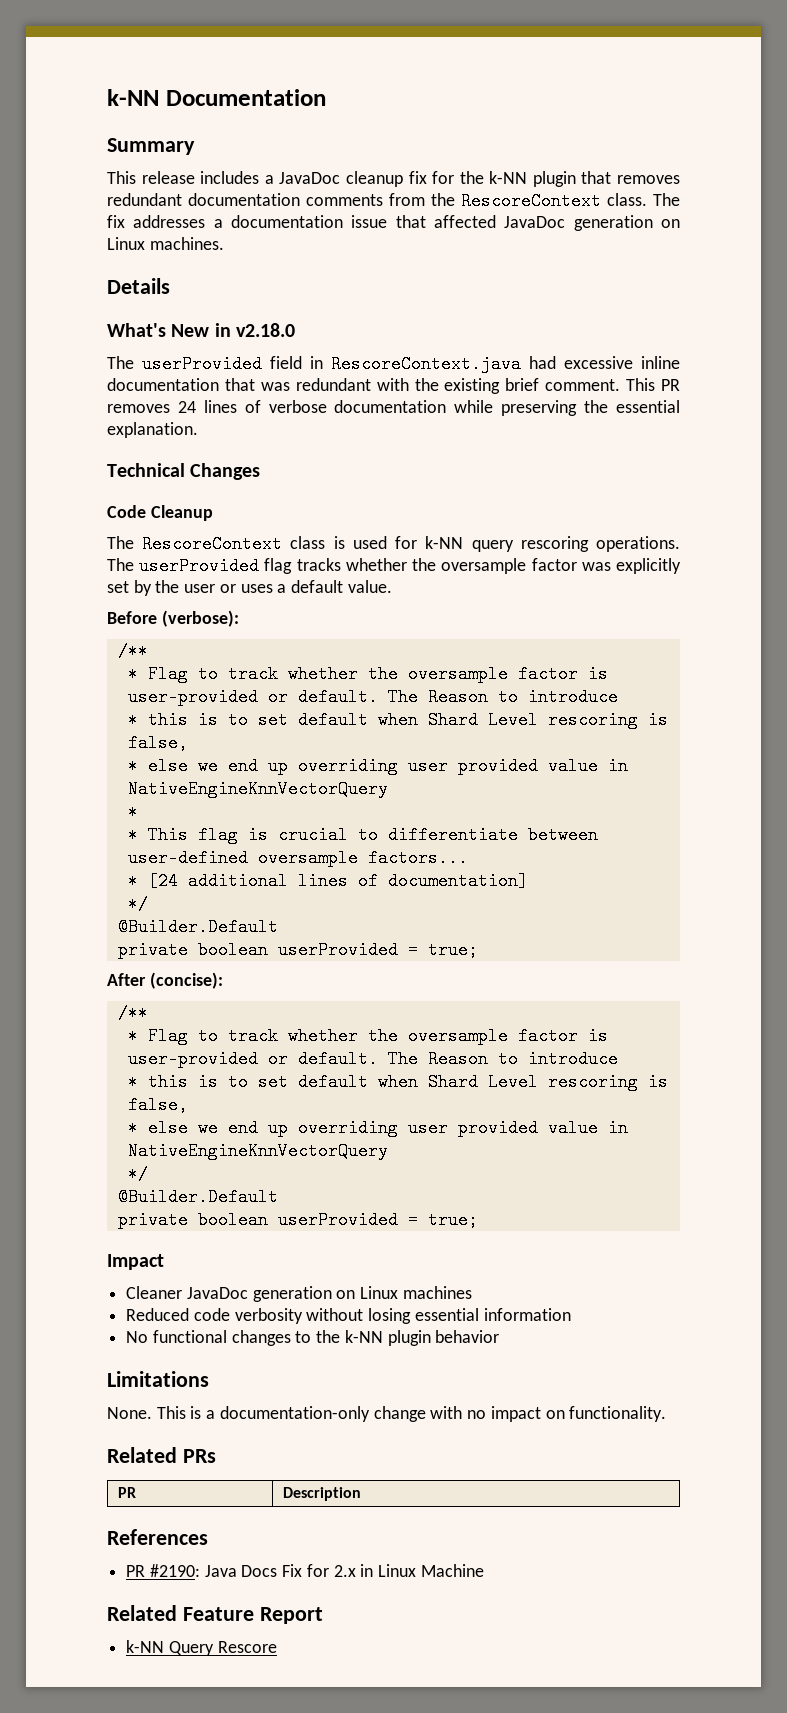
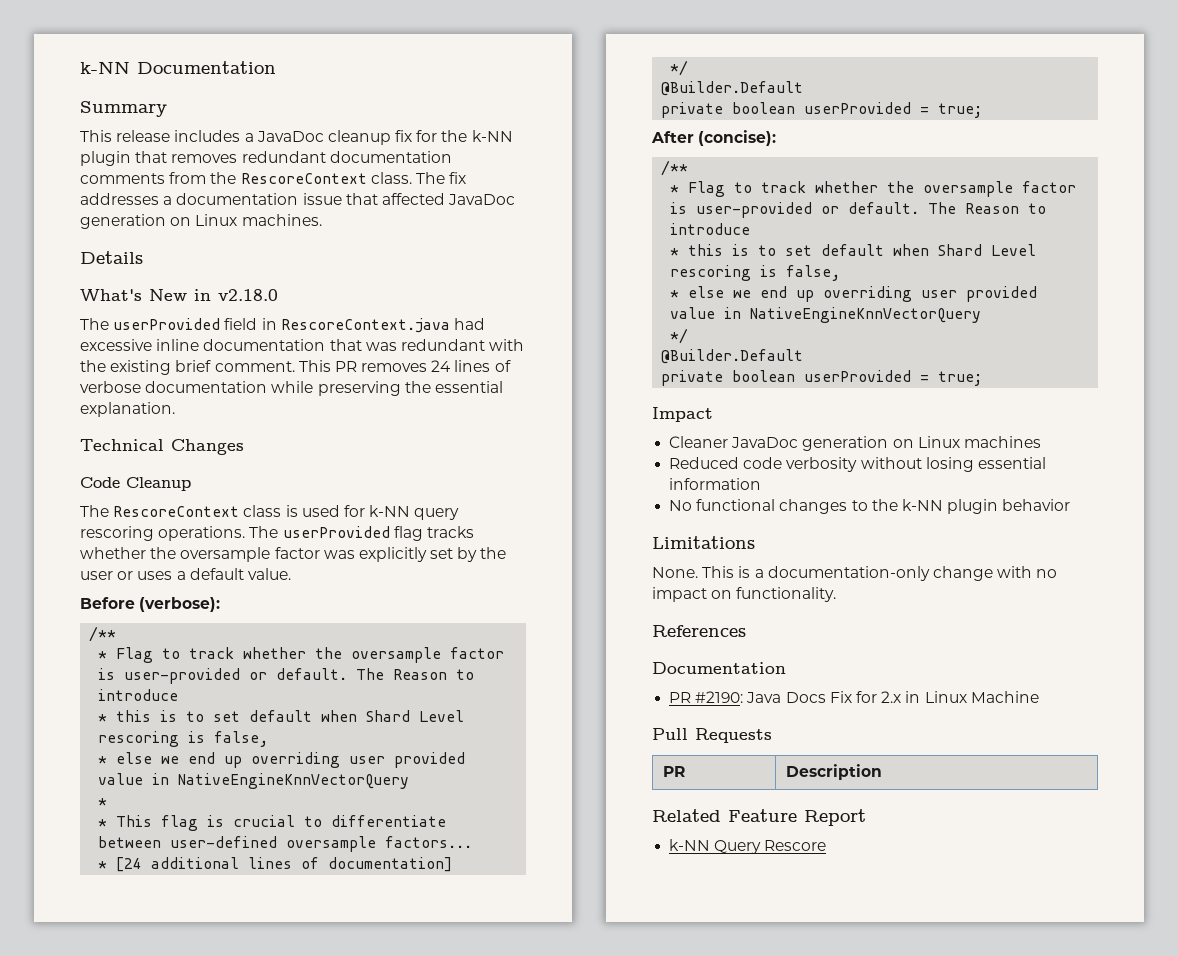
[107,1447,216,1463] [118,1487,137,1498] [283,1487,362,1501] [107,1529,208,1545] Related PRs // PR | Description // References -> [652,625,746,637] [652,662,786,674] References // Documentation
(484, 1570) none -> [652,728,772,743] [663,766,686,777] [786,764,883,780] // Pull Requests // PR | Description

